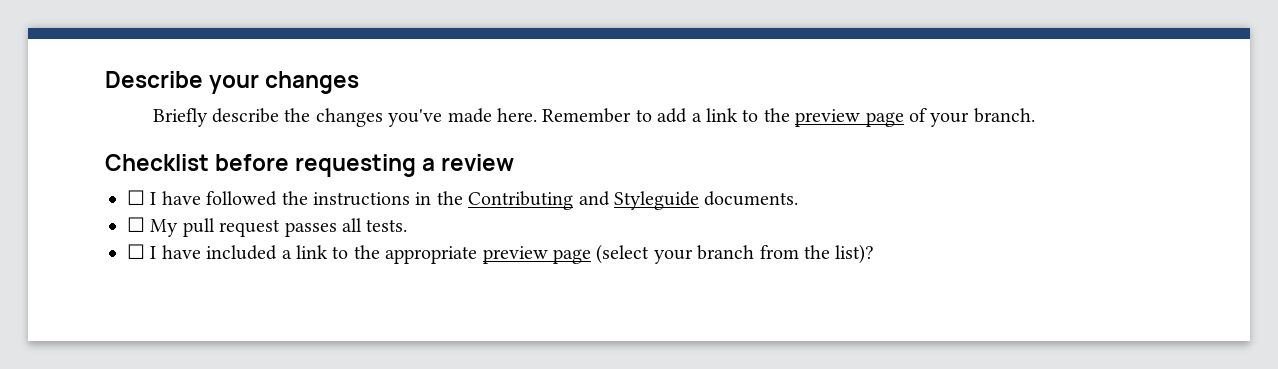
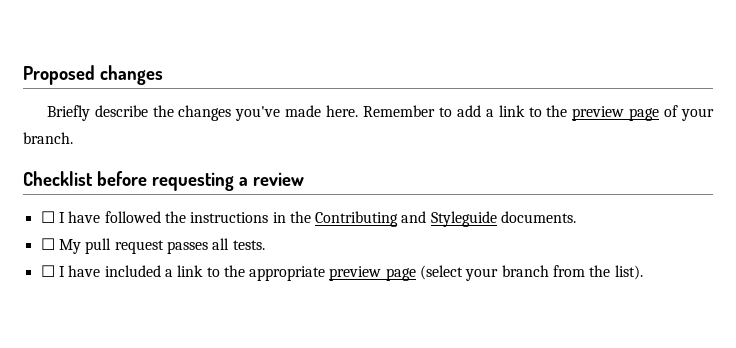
[105,71,260,94] Describe your -> [23,65,95,85] Proposed
[835,244,875,264] list)? -> [614,265,643,280] list).

